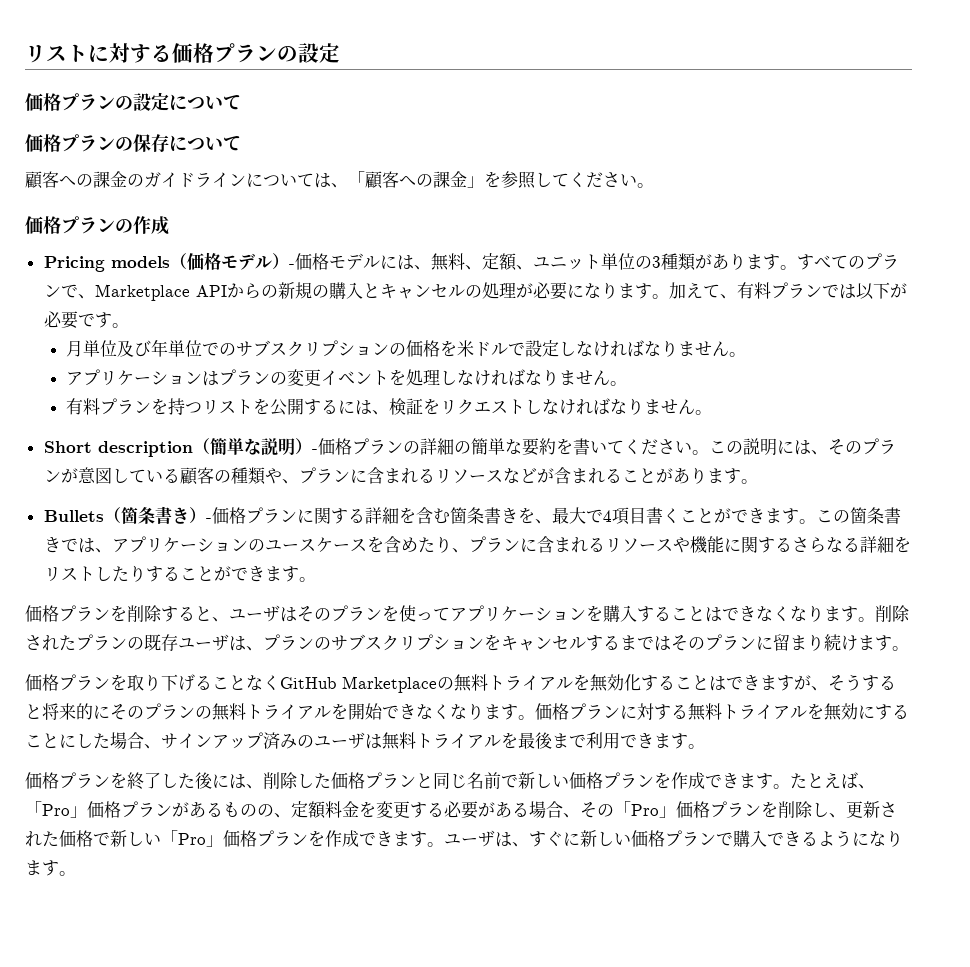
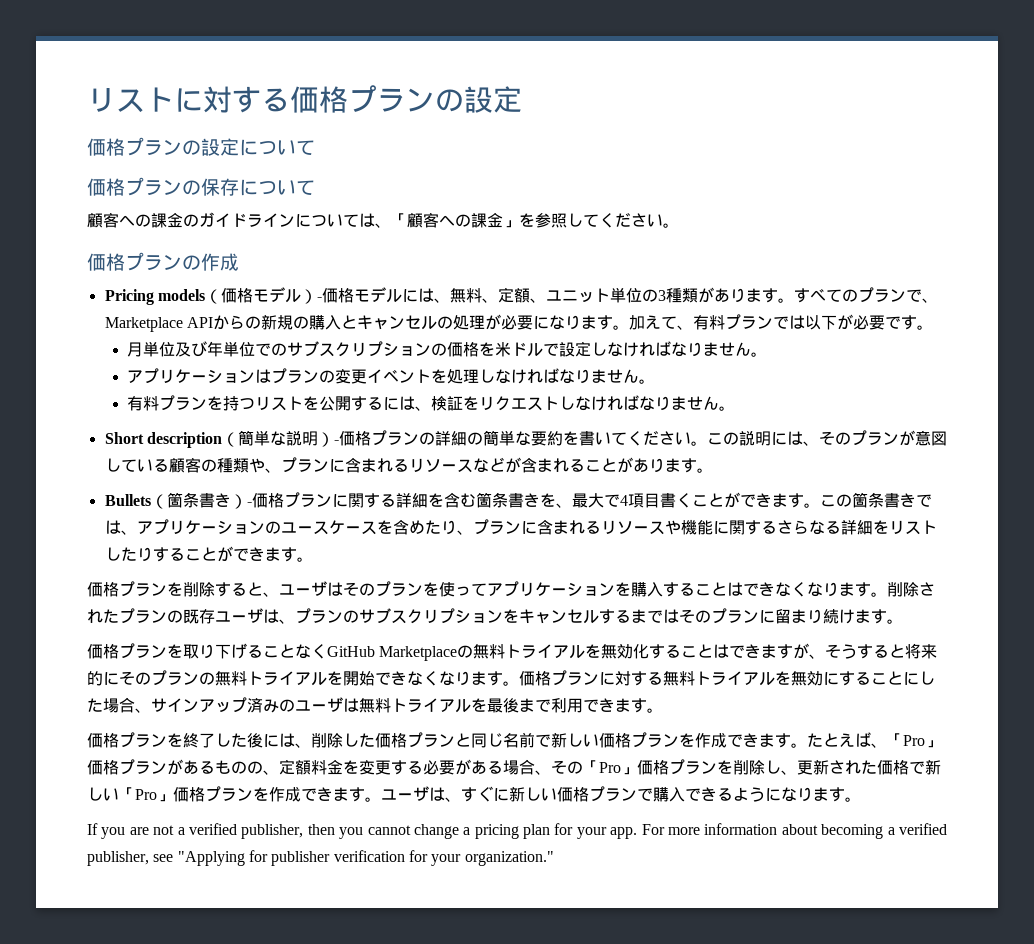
(76, 873) none -> [87,823,948,839] [87,850,554,866] // If you are not a verified publisher, then you cannot change a pricing plan for your app. For more information about becoming a verified publisher, see "Applying for publisher verification for your organization."

